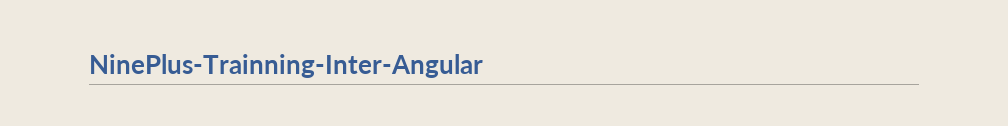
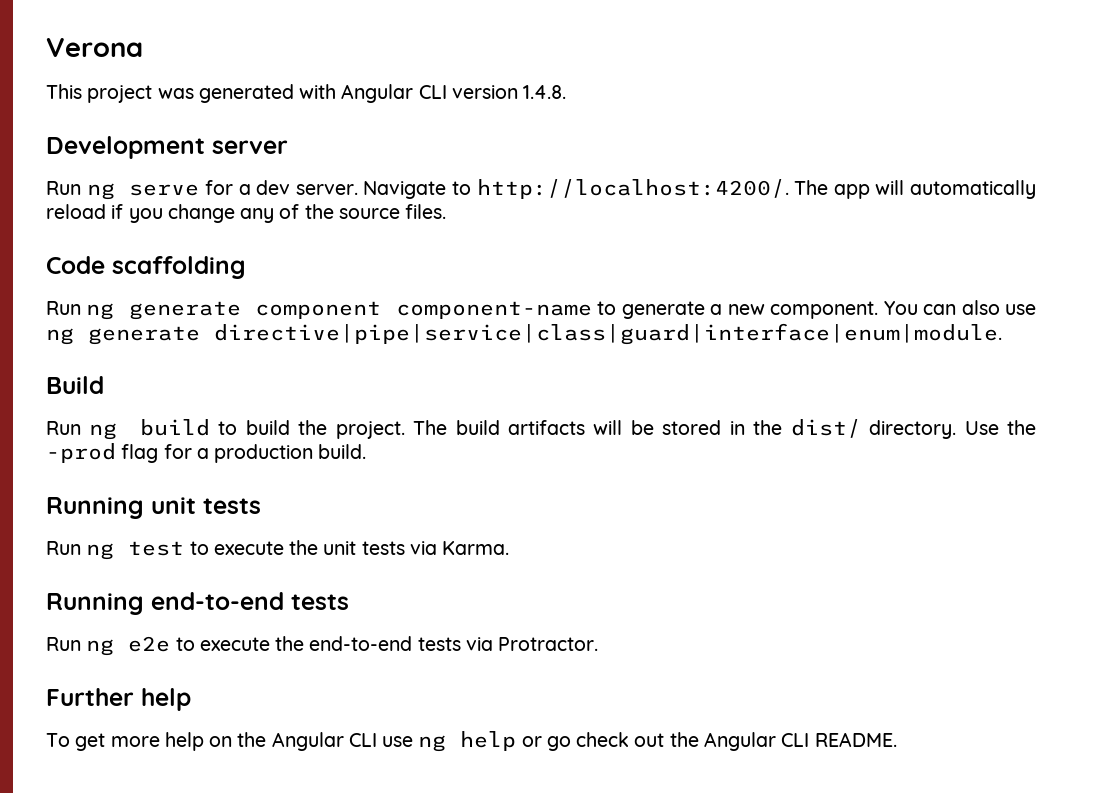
[89,54,483,78] NinePlus-Trainning-Inter-Angular -> [46,38,143,57] [46,84,567,103] [46,136,288,159] [46,179,1036,200] [46,204,447,223] [46,256,246,279] [46,300,1036,320] [46,323,1002,345] [46,376,104,394] [46,419,1037,440] [46,443,367,463] [46,497,261,519] [46,540,510,560] [46,592,349,615] [46,636,599,656] [46,688,191,711] [46,731,897,752] Verona // This project was generated with Angular CLI version 1.4.8. // Development server // Run ng serve for a dev server. Navigate to http://localhost:4200/. The app will automatically reload if you change any of the source files. // Code scaffolding // Run ng generate component component-name to generate a new component. You can also use ng generate directive|pipe|service|class|guard|interface|enum|module. // Build // Run ng build to build the project. The build artifacts will be stored in the dist/ directory. Use the -prod flag for a production build. // Running unit tests // Run ng test to execute the unit tests via Karma. // Running end-to-end tests // Run ng e2e to execute the end-to-end tests via Protractor. // Further help // To get more help on the Angular CLI use ng help or go check out the Angular CLI README.

